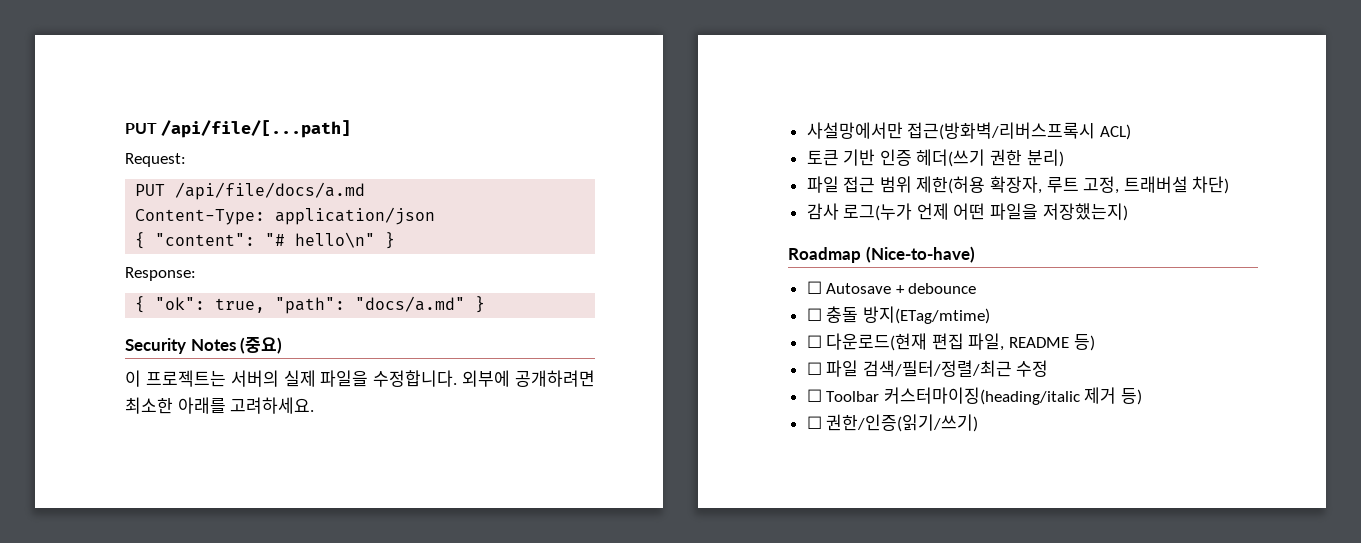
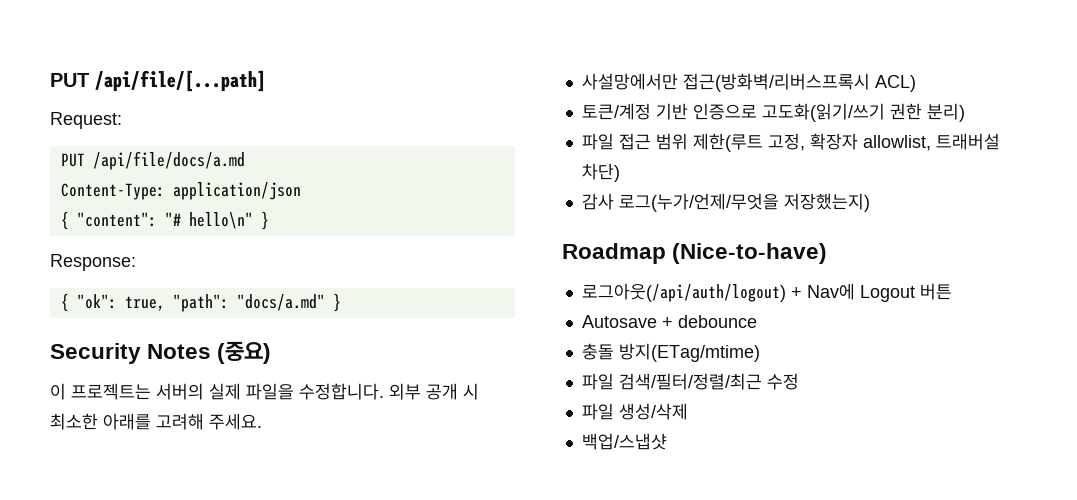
[462,370,595,387] [125,397,315,414] 외부에 공개하려면 최소한 아래를 고려하세요. -> [389,383,479,400] [50,413,262,430] 외부 공개 시 최소한 아래를 고려해 주세요.
[806,149,986,167] 토큰 기반 인증 헤더(쓰기 -> [581,103,885,122] 토큰/계정 기반 인증으로 고도화(읽기/쓰기
[916,176,1120,194] 제한(허용 확장자, 루트 고정, -> [692,133,931,152] 제한(루트 고정, 확장자 allowlist,
[843,203,1039,221] 로그(누가 언제 어떤 파일을 -> [618,193,779,212] 로그(누가/언제/무엇을
[806,281,822,294] ☐ -> [581,283,952,302] 로그아웃(/api/auth/logout) + Nav에 Logout 버튼 //
[806,308,822,321] ☐ -> (757, 321) none
[806,333,1095,351] [806,360,1049,377] [806,387,1143,405] [806,414,979,432] ☐ 다운로드(현재 편집 파일, README 등) // ☐ 파일 검색/필터/정렬/최근 수정 // ☐ Toolbar 커스터마이징(heading/italic 제거 등) // ☐ 권한/인증(읽기/쓰기) -> [581,373,799,390] [581,403,688,420] [581,433,667,450] 파일 검색/필터/정렬/최근 수정 // 파일 생성/삭제 // 백업/스냅샷

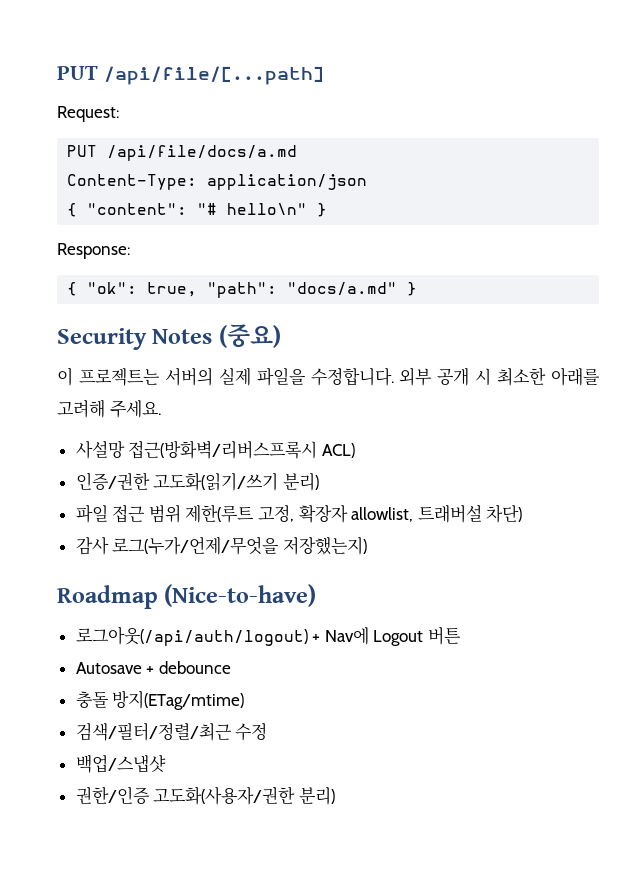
[581,73,678,90] 사설망에서만 -> [75,440,125,459] 사설망
[581,103,922,122] 토큰/계정 기반 인증으로 고도화(읽기/쓰기 권한 -> [75,472,279,491] 인증/권한 고도화(읽기/쓰기
[581,373,614,390] 파일 -> (245, 700) none
[581,403,688,420] [581,433,667,450] 파일 생성/삭제 // 백업/스냅샷 -> [75,754,166,773] [75,786,335,805] 백업/스냅샷 // 권한/인증 고도화(사용자/권한 분리)

